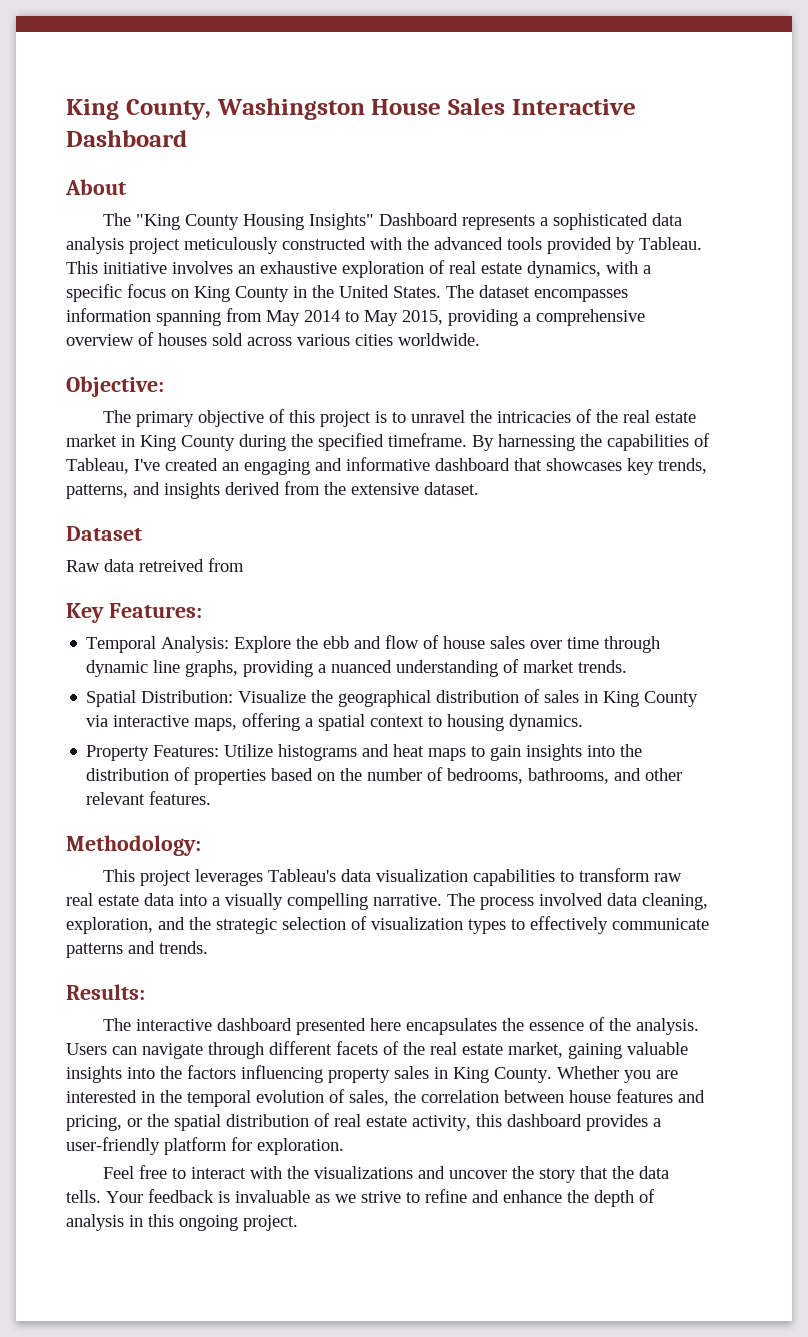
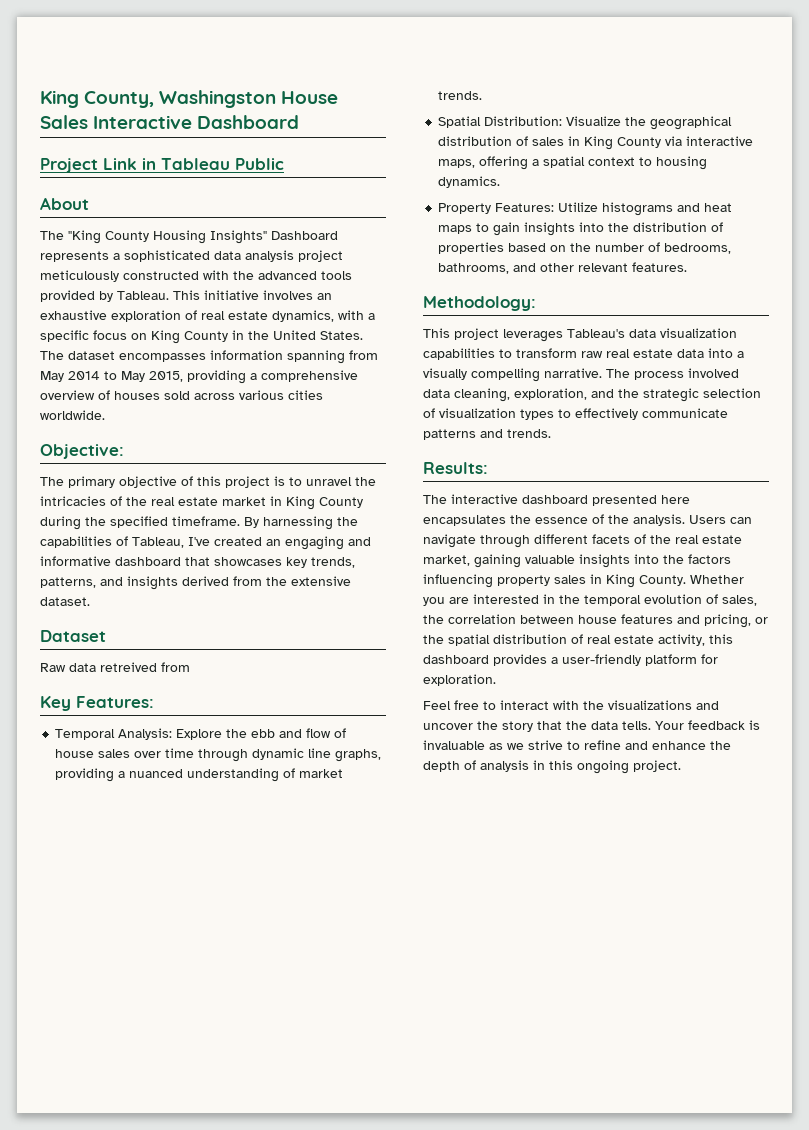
(187, 138) none -> [40,158,284,173] // Project Link in Tableau Public

